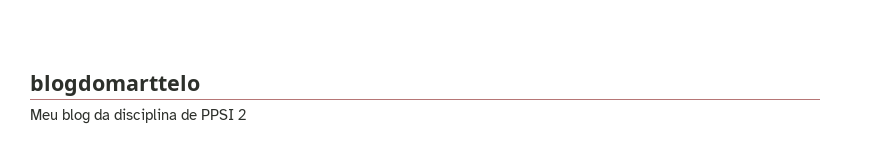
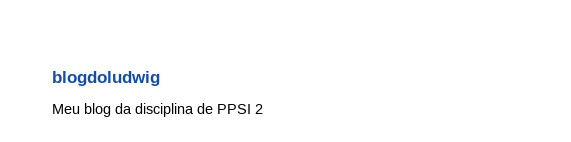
[30,75,200,96] blogdomarttelo -> [52,71,160,86] blogdoludwig

